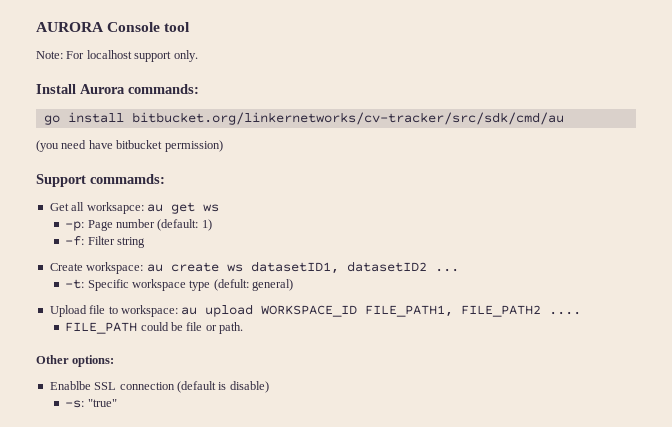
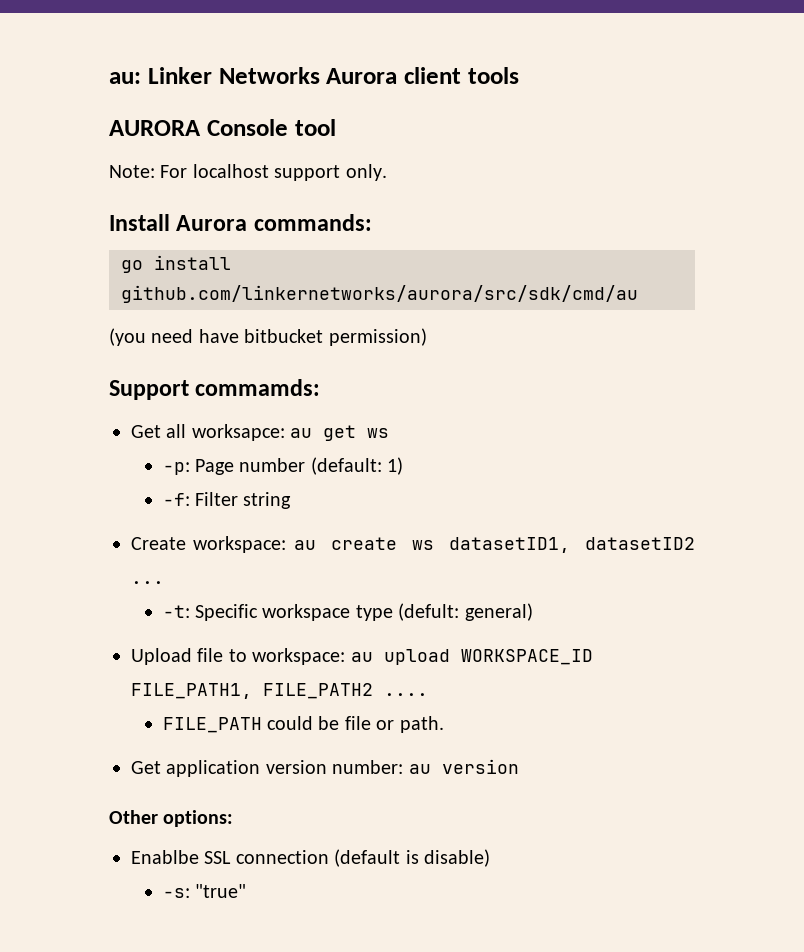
(36, 27) none -> [109,67,519,84] au: Linker Networks Aurora client tools //
[131,112,564,125] bitbucket.org/linkernetworks/cv-tracker/src/sdk/cmd/au -> [121,285,638,303] github.com/linkernetworks/aurora/src/sdk/cmd/au
(244, 328) none -> [131,759,519,777] // Get application version number: au version

